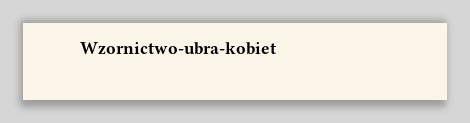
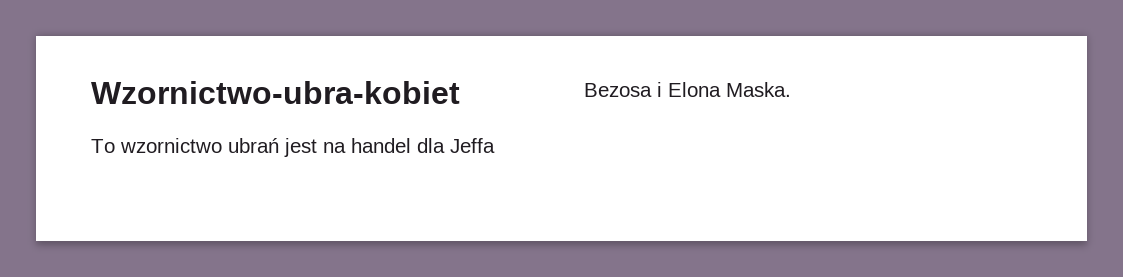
(276, 48) none -> [91,138,495,157] [584,82,791,97] // To wzornictwo ubrań jest na handel dla Jeffa Bezosa i Elona Maska.

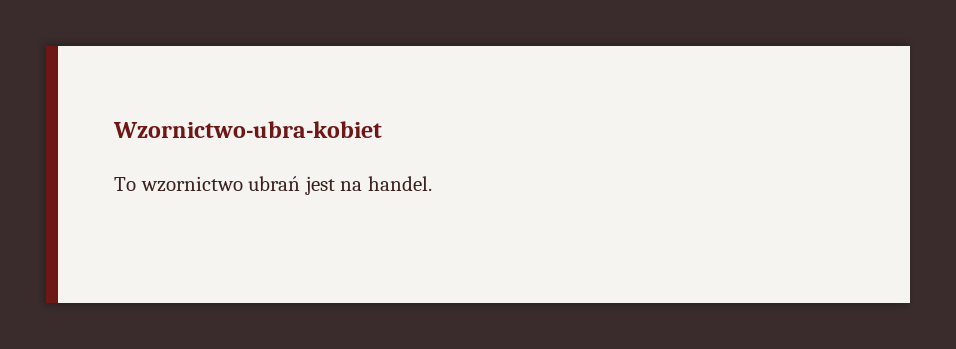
[351,138,495,153] [584,82,791,97] handel dla Jeffa Bezosa i Elona Maska. -> [367,176,432,191] handel.

